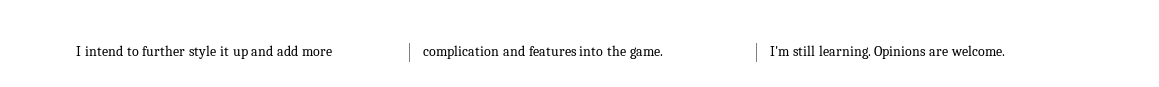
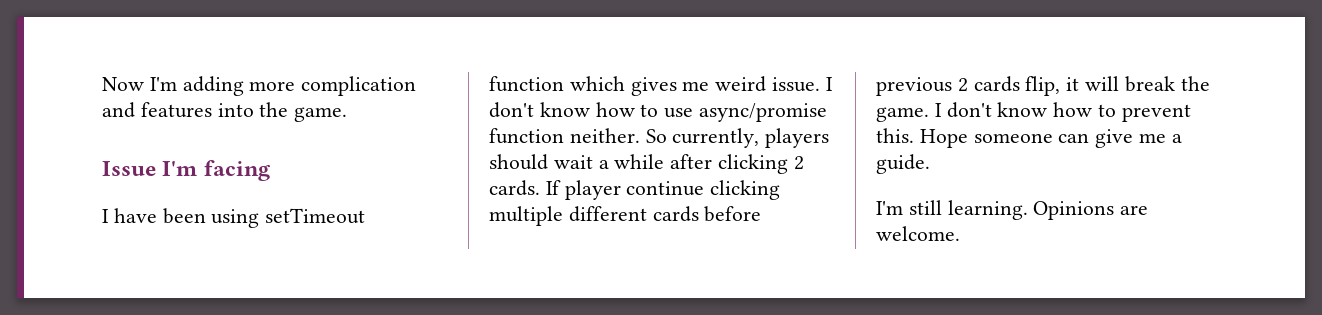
[76,45,299,59] I intend to further style it up and add -> [102,76,244,96] Now I'm adding
(663, 53) none -> [102,160,270,181] [102,208,366,228] [489,76,833,96] [489,102,828,122] [489,128,830,148] [489,154,804,174] [489,180,781,200] [489,206,762,226] [876,76,1210,96] [876,102,1191,122] [876,128,1182,148] [876,154,930,174] // Issue I'm facing // I have been using setTimeout function which gives me weird issue. I don't know how to use async/promise function neither. So currently, players should wait a while after clicking 2 cards. If player continue clicking multiple different cards before previous 2 cards flip, it will break the game. I don't know how to prevent this. Hope someone can give me a guide.

